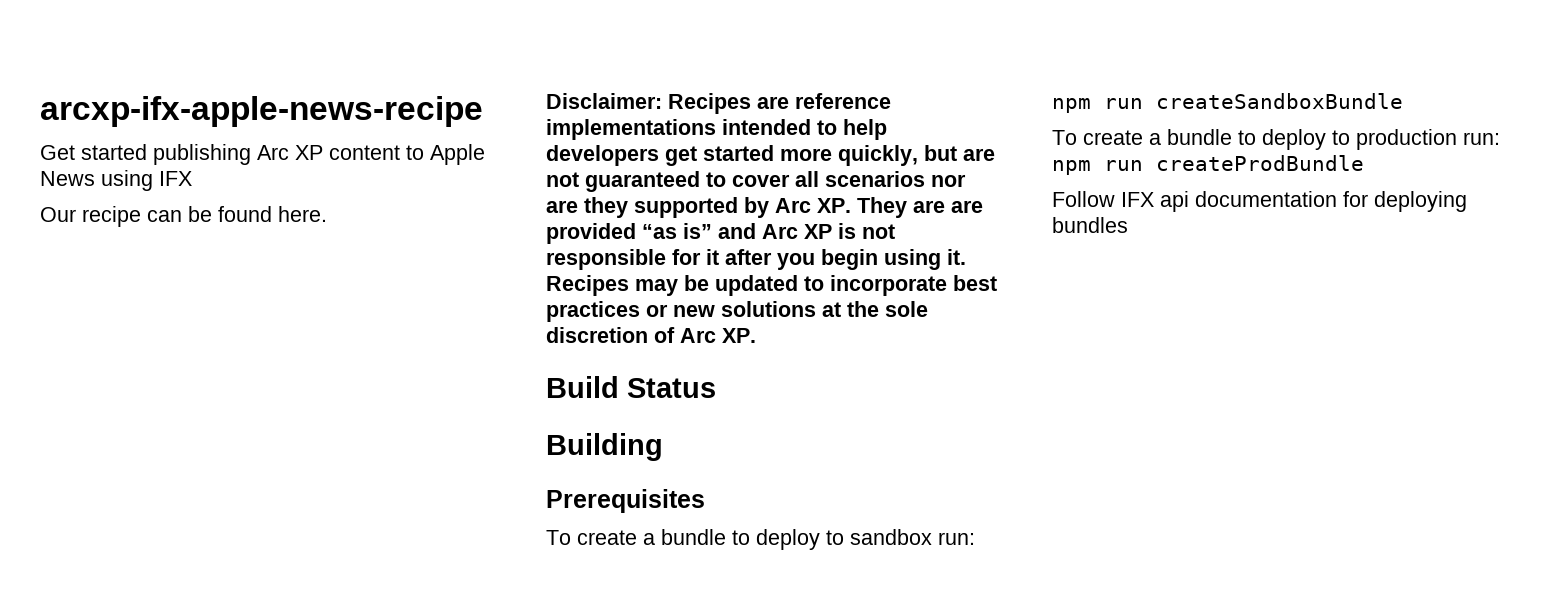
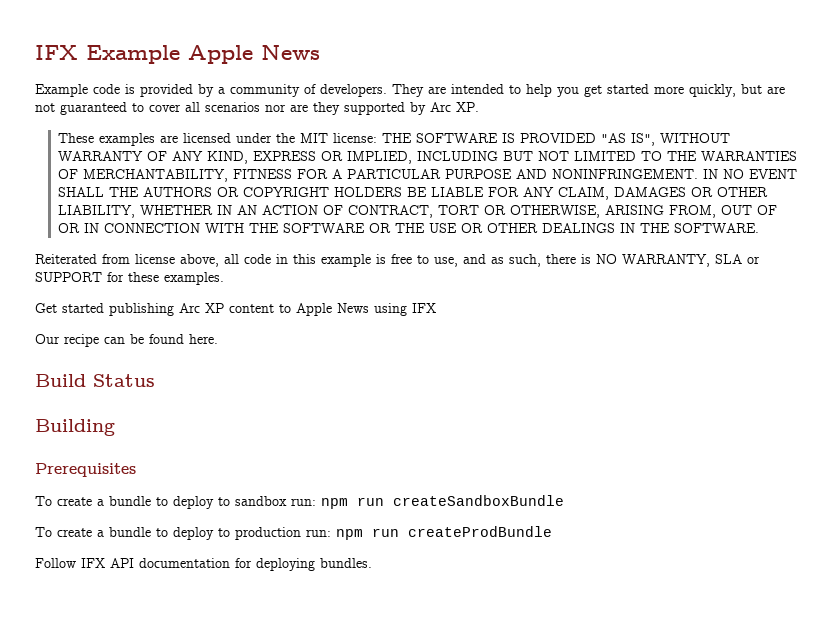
[40,96,483,127] arcxp-ifx-apple-news-recipe -> [35,45,320,64] [35,84,785,97] [35,102,479,115] [58,133,731,146] [58,151,798,164] [58,169,798,182] [58,187,769,200] [58,205,778,218] [58,223,760,233] [35,254,760,267] [35,272,224,285] IFX Example Apple News // Example code is provided by a community of developers. They are intended to help you get started more quickly, but are not guaranteed to cover all scenarios nor are they supported by Arc XP. // These examples are licensed under the MIT license: THE SOFTWARE IS PROVIDED "AS IS", WITHOUT WARRANTY OF ANY KIND, EXPRESS OR IMPLIED, INCLUDING BUT NOT LIMITED TO THE WARRANTIES OF MERCHANTABILITY, FITNESS FOR A PARTICULAR PURPOSE AND NONINFRINGEMENT. IN NO EVENT SHALL THE AUTHORS OR COPYRIGHT HOLDERS BE LIABLE FOR ANY CLAIM, DAMAGES OR OTHER LIABILITY, WHETHER IN AN ACTION OF CONTRACT, TORT OR OTHERWISE, ARISING FROM, OUT OF OR IN CONNECTION WITH THE SOFTWARE OR THE USE OR OTHER DEALINGS IN THE SOFTWARE. // Reiterated from license above, all code in this example is free to use, and as such, there is NO WARRANTY, SLA or SUPPORT for these examples.
[546,93,891,114] [546,119,887,140] [546,145,995,166] [546,171,966,192] [546,197,983,218] [546,223,895,244] [546,249,966,270] [546,275,997,296] [546,301,928,322] [546,327,756,343] // Disclaimer: Recipes are reference implementations intended to help developers get started more quickly, but are not guaranteed to cover all scenarios nor are they supported by Arc XP. They are are provided “as is” and Arc XP is not responsible for it after you begin using it. Recipes may be updated to incorporate best practices or new solutions at the sole discretion of Arc XP. -> (218, 339) none
[1160,191,1189,212] api -> [110,558,134,568] API
[1052,217,1128,233] bundles -> [320,558,372,568] bundles.

